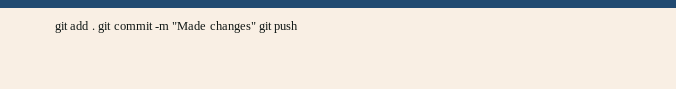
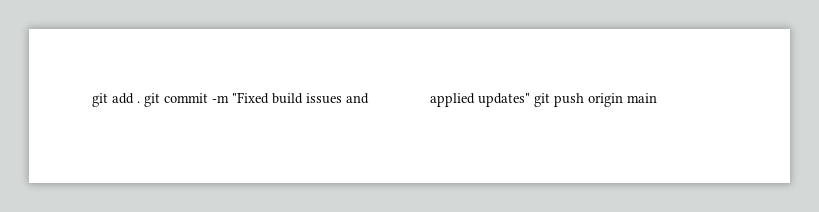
[172,21,299,33] "Made changes" git push -> [232,92,657,107] "Fixed build issues and applied updates" git push origin main

